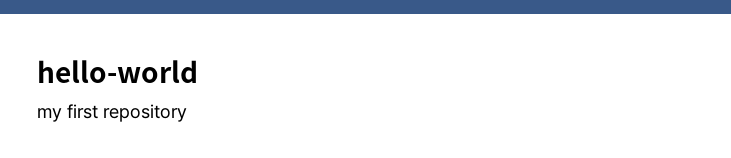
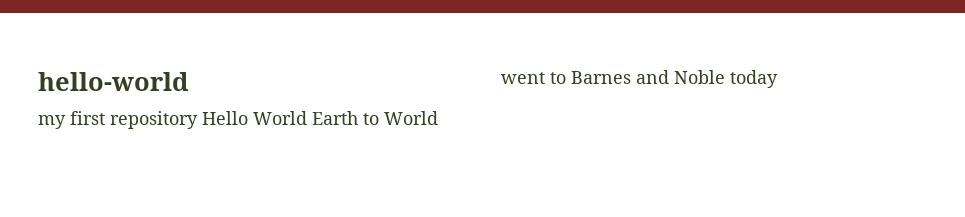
(187, 113) none -> [202,111,438,125] [501,70,778,88] Hello World Earth to World went to Barnes and Noble today

